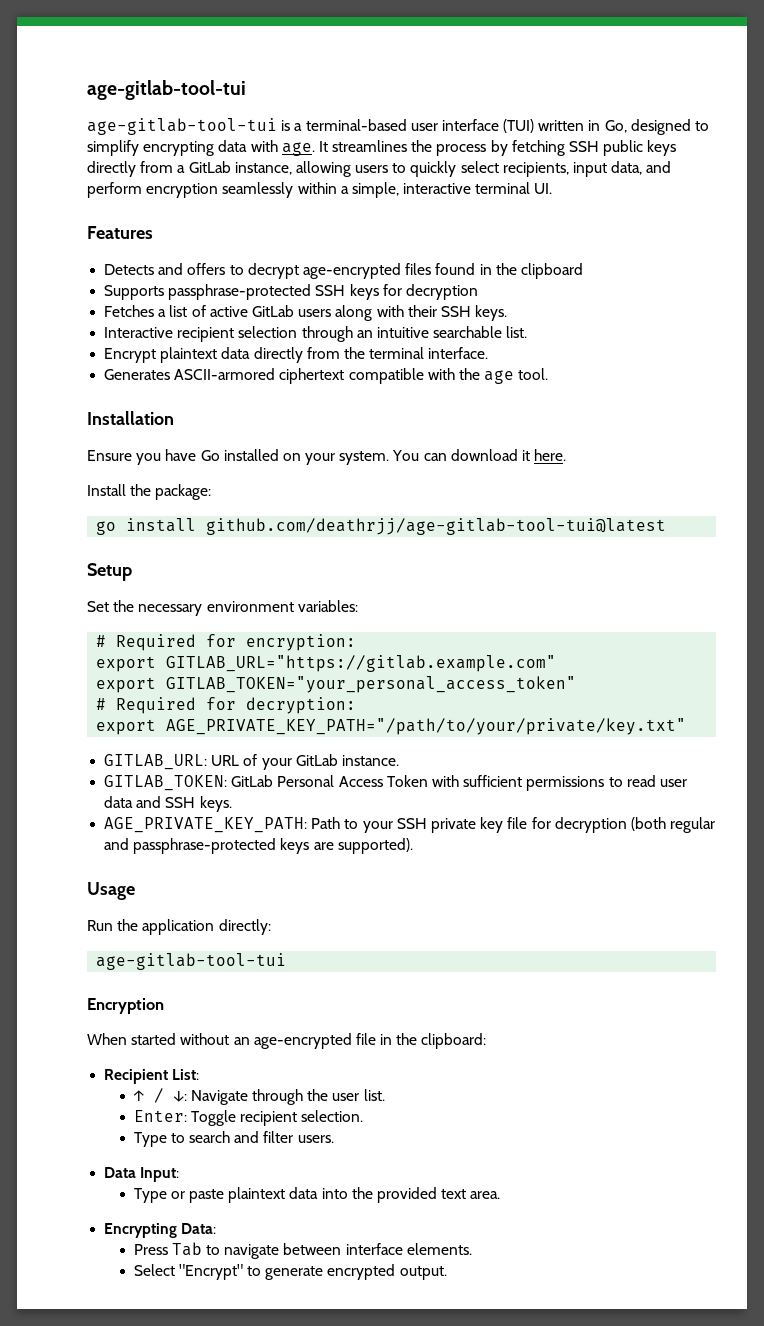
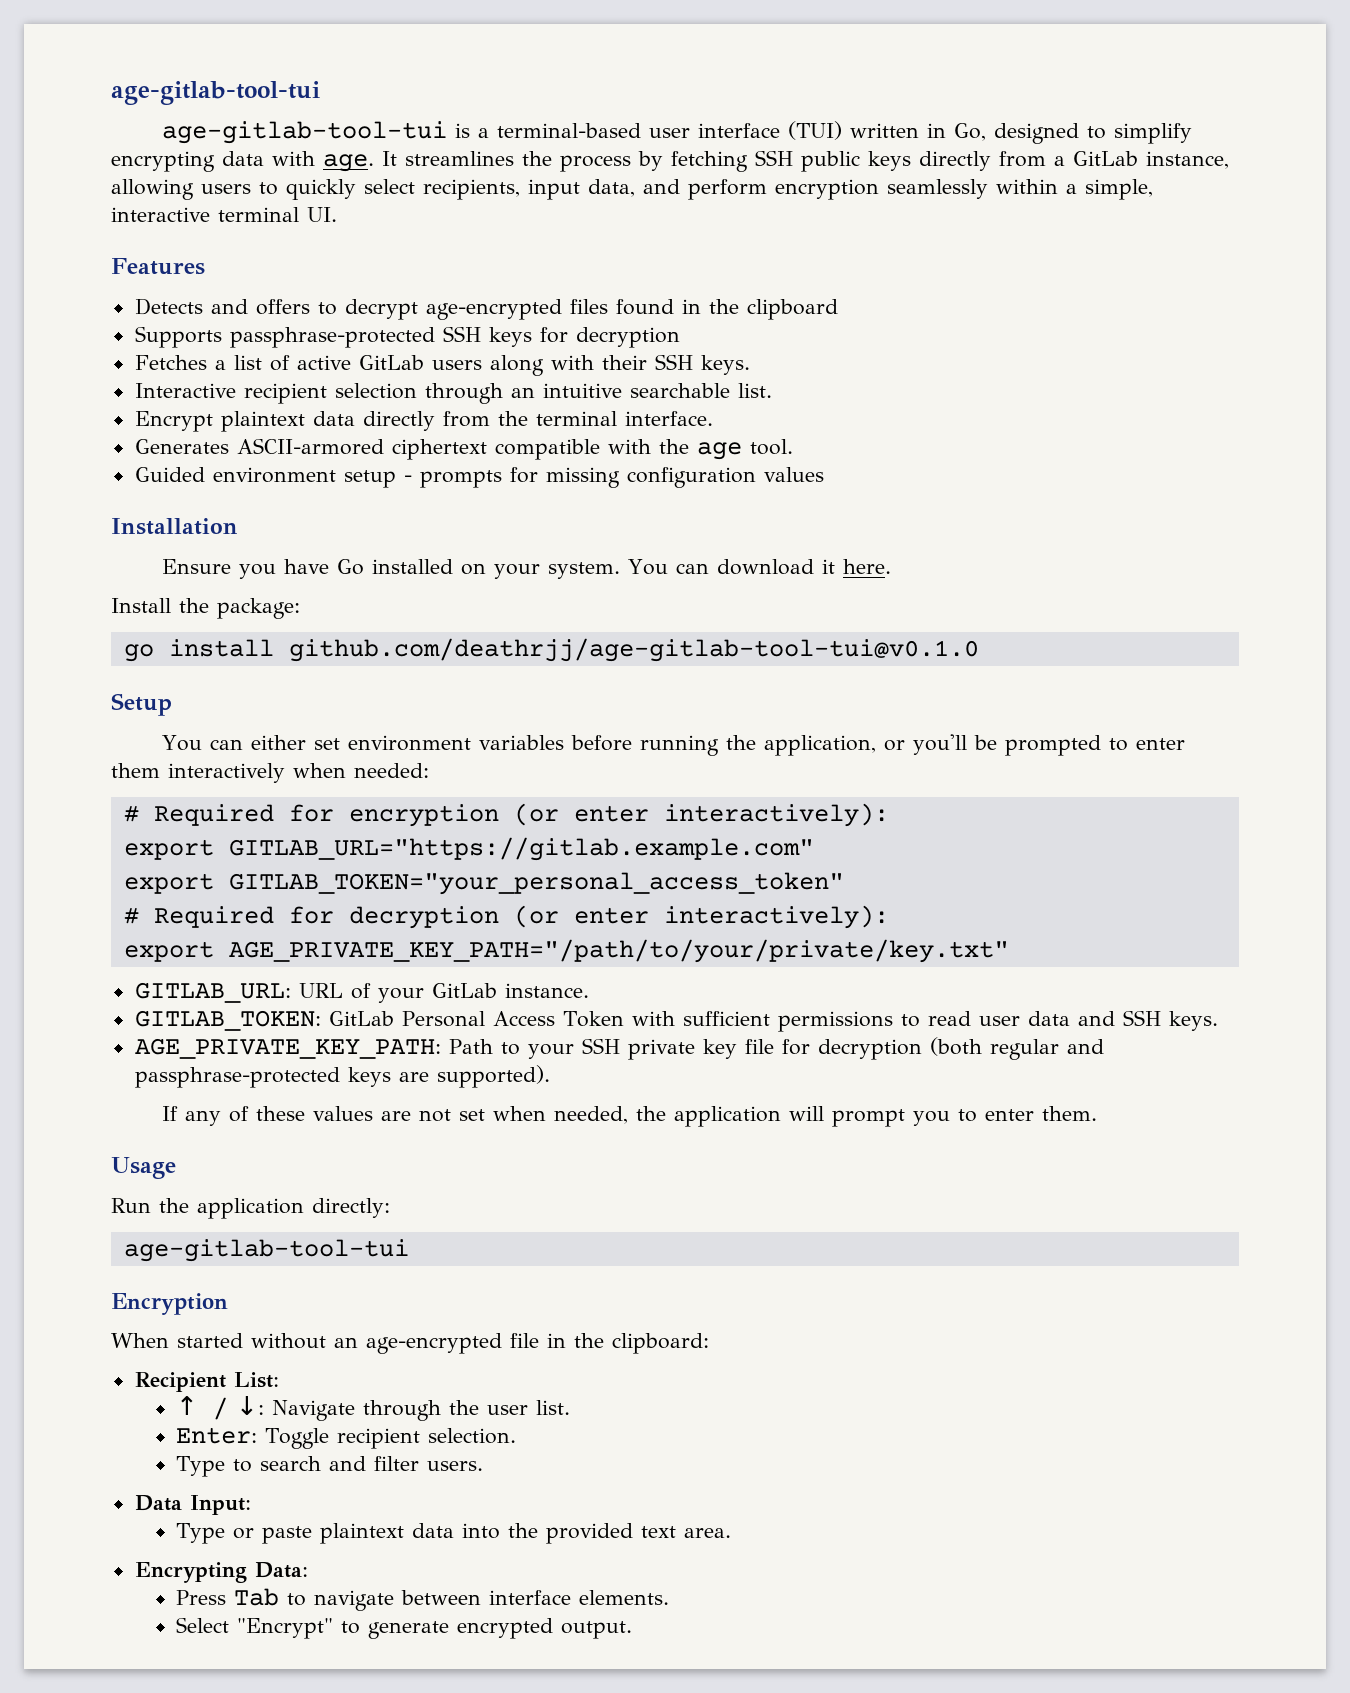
(549, 374) none -> [134,467,824,488] // Guided environment setup - prompts for missing configuration values
[206,518,667,535] github.com/deathrjj/age-gitlab-tool-tui@latest -> [288,638,979,662] github.com/deathrjj/age-gitlab-tool-tui@v0.1.0
[87,600,358,616] [96,634,357,651] Set the necessary environment variables: // # Required for encryption: -> [161,734,1185,756] [111,763,429,783] [123,803,889,827] You can either set environment variables before running the application, or you'll be prompted to enter them interactively when needed: // # Required for encryption (or enter interactively):
[246,697,357,714] decryption: -> [348,905,889,929] decryption (or enter interactively):
(413, 846) none -> [161,1106,1097,1127] // If any of these values are not set when needed, the application will prompt you to enter them.

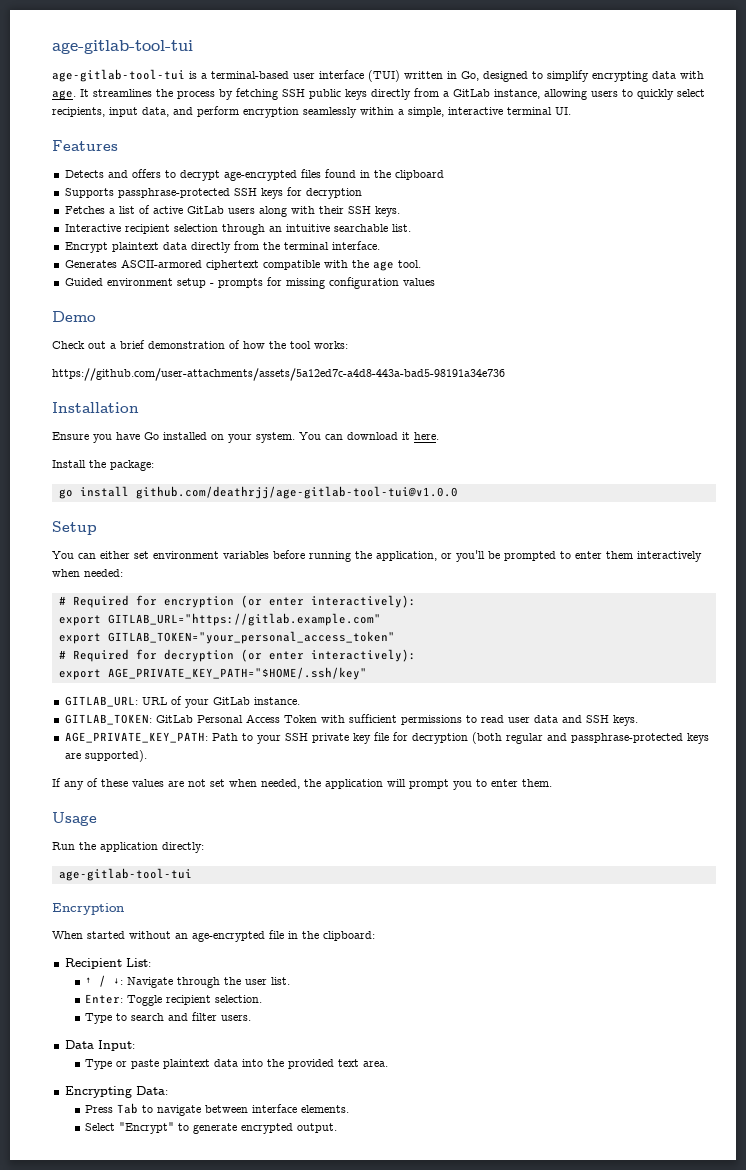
(824, 474) none -> [52,311,96,322] [52,340,348,349] [52,368,505,381] // Demo // Check out a brief demonstration of how the tool works: // https://github.com/user-attachments/assets/5a12ed7c-a4d8-443a-bad5-98191a34e736
[288,638,979,662] github.com/deathrjj/age-gitlab-tool-tui@v0.1.0 -> [135,486,458,499] github.com/deathrjj/age-gitlab-tool-tui@v1.0.0
[228,939,1009,963] AGE_PRIVATE_KEY_PATH="/path/to/your/private/key.txt" -> [107,667,367,680] AGE_PRIVATE_KEY_PATH="$HOME/.ssh/key"

